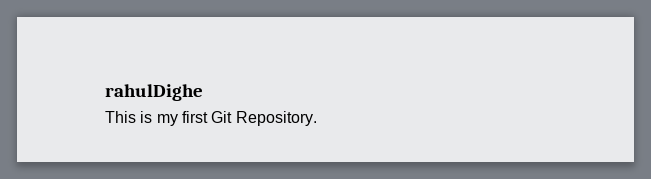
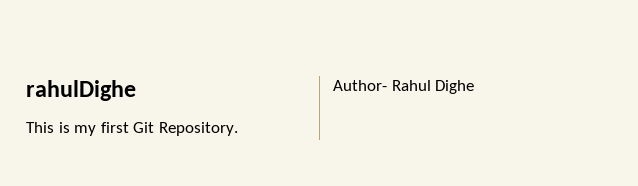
(317, 118) none -> [333,80,475,94] // Author- Rahul Dighe

